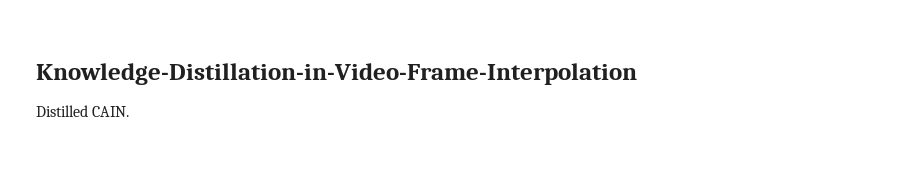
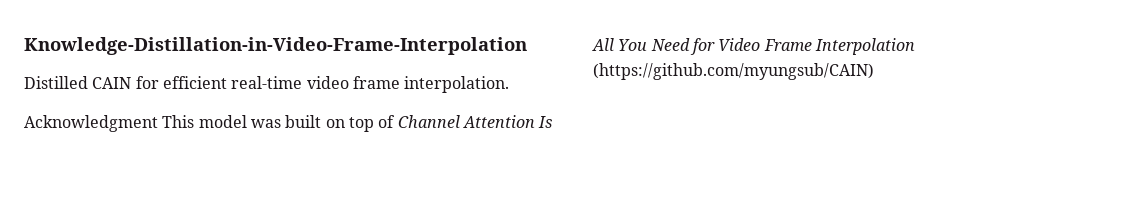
[92,106,130,117] CAIN. -> [92,76,510,93] [24,115,553,132] [592,38,915,55] [593,63,874,80] CAIN for efficient real-time video frame interpolation. // Acknowledgment This model was built on top of Channel Attention Is All You Need for Video Frame Interpolation (https://github.com/myungsub/CAIN)

